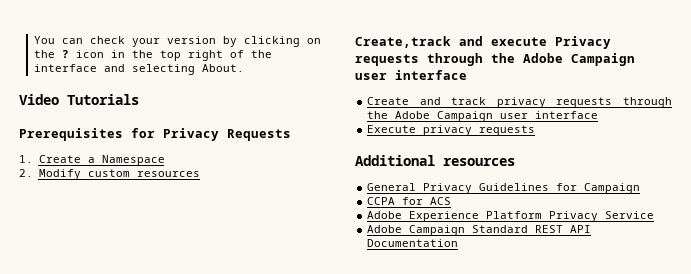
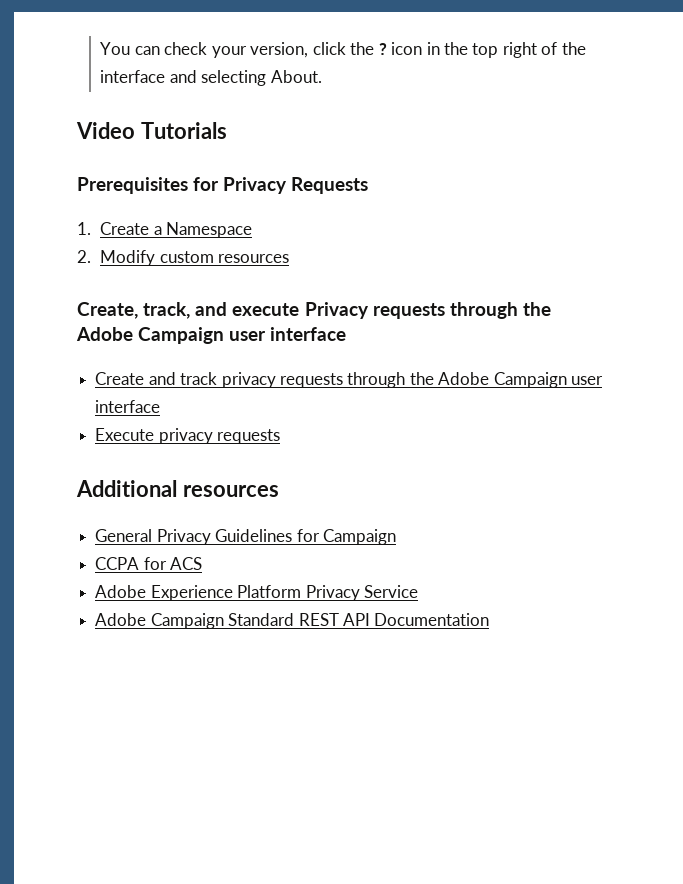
[166,36,321,47] version by clicking on -> [250,42,346,58] version, click
[355,36,451,48] Create,track -> [77,302,191,319] Create, track,

